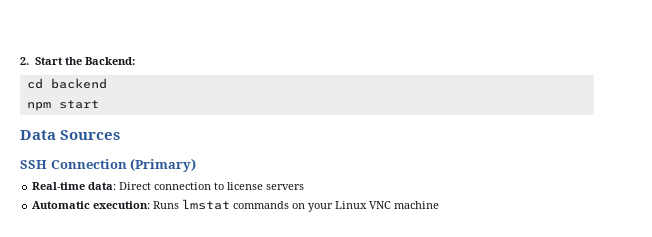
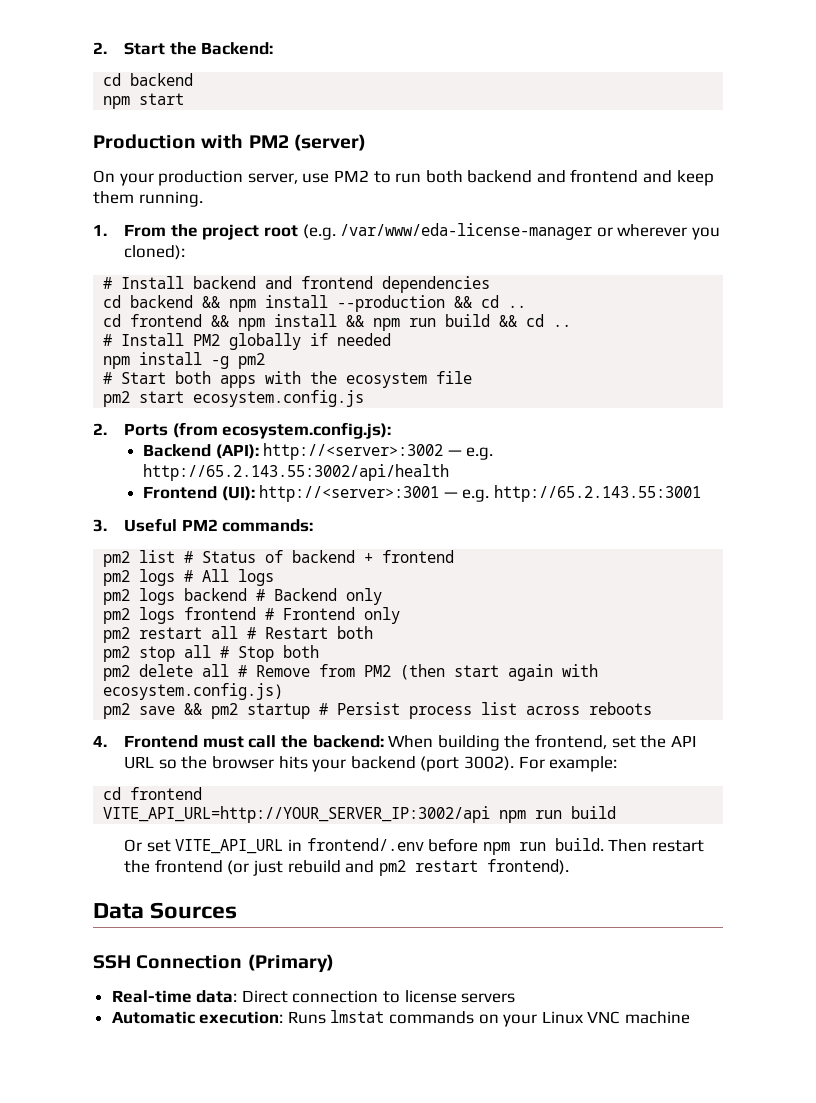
(99, 104) none -> [93,134,366,151] [93,169,714,186] [93,191,203,207] [93,223,720,240] [124,245,186,260] [103,276,491,293] [103,295,527,312] [103,314,572,331] [103,333,392,350] [103,352,266,369] [103,371,473,388] [103,390,365,407] [93,422,392,439] [142,443,494,460] [142,464,449,481] [142,485,701,502] [93,518,314,532] [103,550,455,567] [103,569,275,586] [103,588,383,605] [103,607,401,624] [103,626,374,643] [103,645,320,662] [103,664,599,681] [103,683,284,700] [103,702,653,719] [93,734,697,751] [124,756,618,772] [103,787,203,800] [103,806,617,823] [124,838,704,855] [124,859,569,876] // Production with PM2 (server) // On your production server, use PM2 to run both backend and frontend and keep them running. // 1. From the project root (e.g. /var/www/eda-license-manager or wherever you cloned): // # Install backend and frontend dependencies // cd backend && npm install --production && cd .. // cd frontend && npm install && npm run build && cd .. // # Install PM2 globally if needed // npm install -g pm2 // # Start both apps with the ecosystem file // pm2 start ecosystem.config.js // 2. Ports (from ecosystem.config.js): // Backend (API): http://<server>:3002 — e.g. http://65.2.143.55:3002/api/health // Frontend (UI): http://<server>:3001 — e.g. http://65.2.143.55:3001 // 3. Useful PM2 commands: // pm2 list # Status of backend + frontend // pm2 logs # All logs // pm2 logs backend # Backend only // pm2 logs frontend # Frontend only // pm2 restart all # Restart both // pm2 stop all # Stop both // pm2 delete all # Remove from PM2 (then start again with ecosystem.config.js) // pm2 save && pm2 startup # Persist process list across reboots // 4. Frontend must call the backend: When building the frontend, set the API URL so the browser hits your backend (port 3002). For example: // cd frontend // VITE_API_URL=http://YOUR_SERVER_IP:3002/api npm run build // Or set VITE_API_URL in frontend/.env before npm run build. Then restart the frontend (or just rebuild and pm2 restart frontend).

